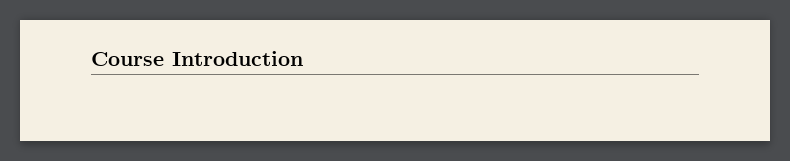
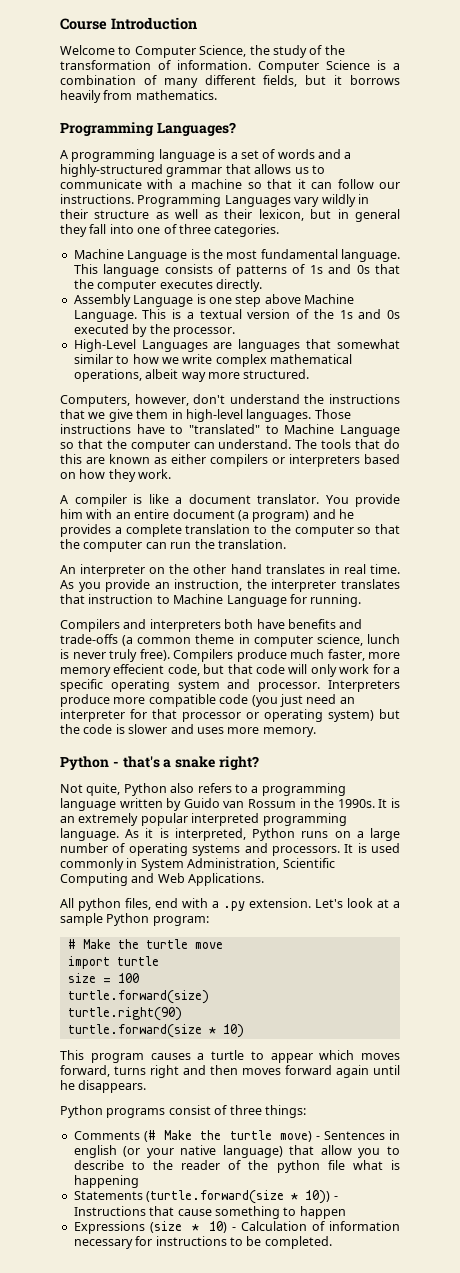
(303, 58) none -> [60,45,345,58] [60,60,400,73] [60,75,400,88] [60,90,217,103] [60,122,236,136] [60,149,352,162] [60,164,325,177] [60,179,401,189] [60,194,369,207] [60,209,401,222] [60,224,280,237] [73,249,400,262] [73,264,401,277] [73,279,262,292] [73,294,354,307] [73,309,400,322] [73,324,235,337] [73,339,400,352] [73,354,352,367] [73,369,310,382] [60,394,400,407] [60,409,351,422] [60,424,400,437] [60,439,401,452] [60,454,400,467] [60,469,172,482] [60,494,400,507] [60,509,354,522] [60,524,400,537] [60,539,286,552] [60,564,400,577] [60,579,400,592] [60,594,362,607] [60,619,363,632] [60,634,400,647] [60,649,400,662] [60,664,400,677] [60,679,401,692] [60,694,355,707] [60,709,400,722] [60,724,316,737] [60,756,259,770] [60,783,346,796] [60,798,400,811] [60,813,347,826] [60,828,401,841] [60,843,400,856] [60,858,335,871] [60,873,265,886] [60,898,400,911] [60,913,209,926] [67,939,223,949] [67,956,159,969] [67,973,139,983] [67,990,209,1004] [67,1007,182,1021] [67,1024,244,1038] [60,1050,400,1063] [60,1065,400,1078] [60,1080,147,1093] [60,1105,306,1118] [73,1130,400,1142] [73,1145,400,1158] [73,1160,401,1173] [73,1175,139,1188] [73,1190,338,1204] [73,1206,346,1219] [73,1221,400,1234] [73,1236,332,1249] // Welcome to Computer Science, the study of the transformation of information. Computer Science is a combination of many different fields, but it borrows heavily from mathematics. // Programming Languages? // A programming language is a set of words and a highly-structured grammar that allows us to communicate with a machine so that it can follow our instructions. Programming Languages vary wildly in their structure as well as their lexicon, but in general they fall into one of three categories. // Machine Language is the most fundamental language. This language consists of patterns of 1s and 0s that the computer executes directly. // Assembly Language is one step above Machine Language. This is a textual version of the 1s and 0s executed by the processor. // High-Level Languages are languages that somewhat similar to how we write complex mathematical operations, albeit way more structured. // Computers, however, don't understand the instructions that we give them in high-level languages. Those instructions have to "translated" to Machine Language so that the computer can understand. The tools that do this are known as either compilers or interpreters based on how they work. // A compiler is like a document translator. You provide him with an entire document (a program) and he provides a complete translation to the computer so that the computer can run the translation. // An interpreter on the other hand translates in real time. As you provide an instruction, the interpreter translates that instruction to Machine Language for running. // Compilers and interpreters both have benefits and trade-offs (a common theme in computer science, lunch is never truly free). Compilers produce much faster, more memory effecient code, but that code will only work for a specific operating system and processor. Interpreters produce more compatible code (you just need an interpreter for that processor or operating system) but the code is slower and uses more memory. // Python - that's a snake right? // Not quite, Python also refers to a programming language written by Guido van Rossum in the 1990s. It is an extremely popular interpreted programming language. As it is interpreted, Python runs on a large number of operating systems and processors. It is used commonly in System Administration, Scientific Computing and Web Applications. // All python files, end with a .py extension. Let's look at a sample Python program: // # Make the turtle move // import turtle // size = 100 // turtle.forward(size) // turtle.right(90) // turtle.forward(size * 10) // This program causes a turtle to appear which moves forward, turns right and then moves forward again until he disappears. // Python programs consist of three things: // Comments (# Make the turtle move) - Sentences in english (or your native language) that allow you to describe to the reader of the python file what is happening // Statements (turtle.forward(size * 10)) - Instructions that cause something to happen // Expressions (size * 10) - Calculation of information necessary for instructions to be completed.

